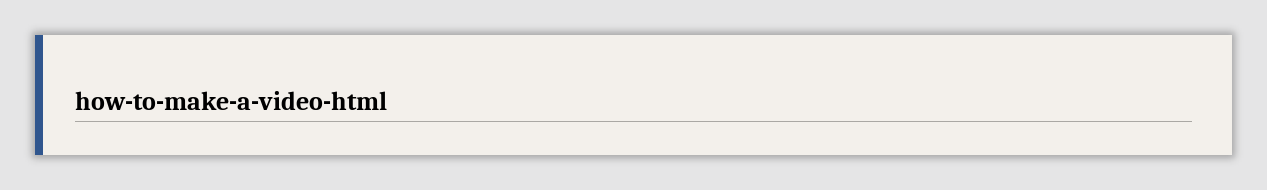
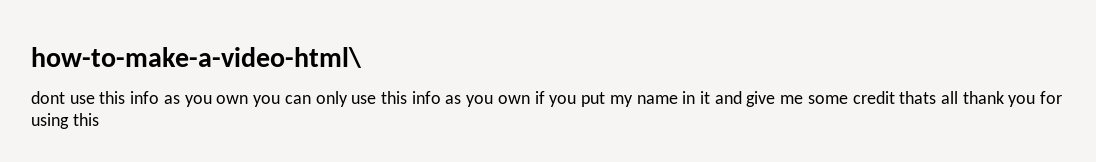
[75,91,387,110] how-to-make-a-video-html -> [31,47,362,68] [31,91,1063,107] [31,113,99,129] how-to-make-a-video-html\ // dont use this info as you own you can only use this info as you own if you put my name in it and give me some credit thats all thank you for using this

